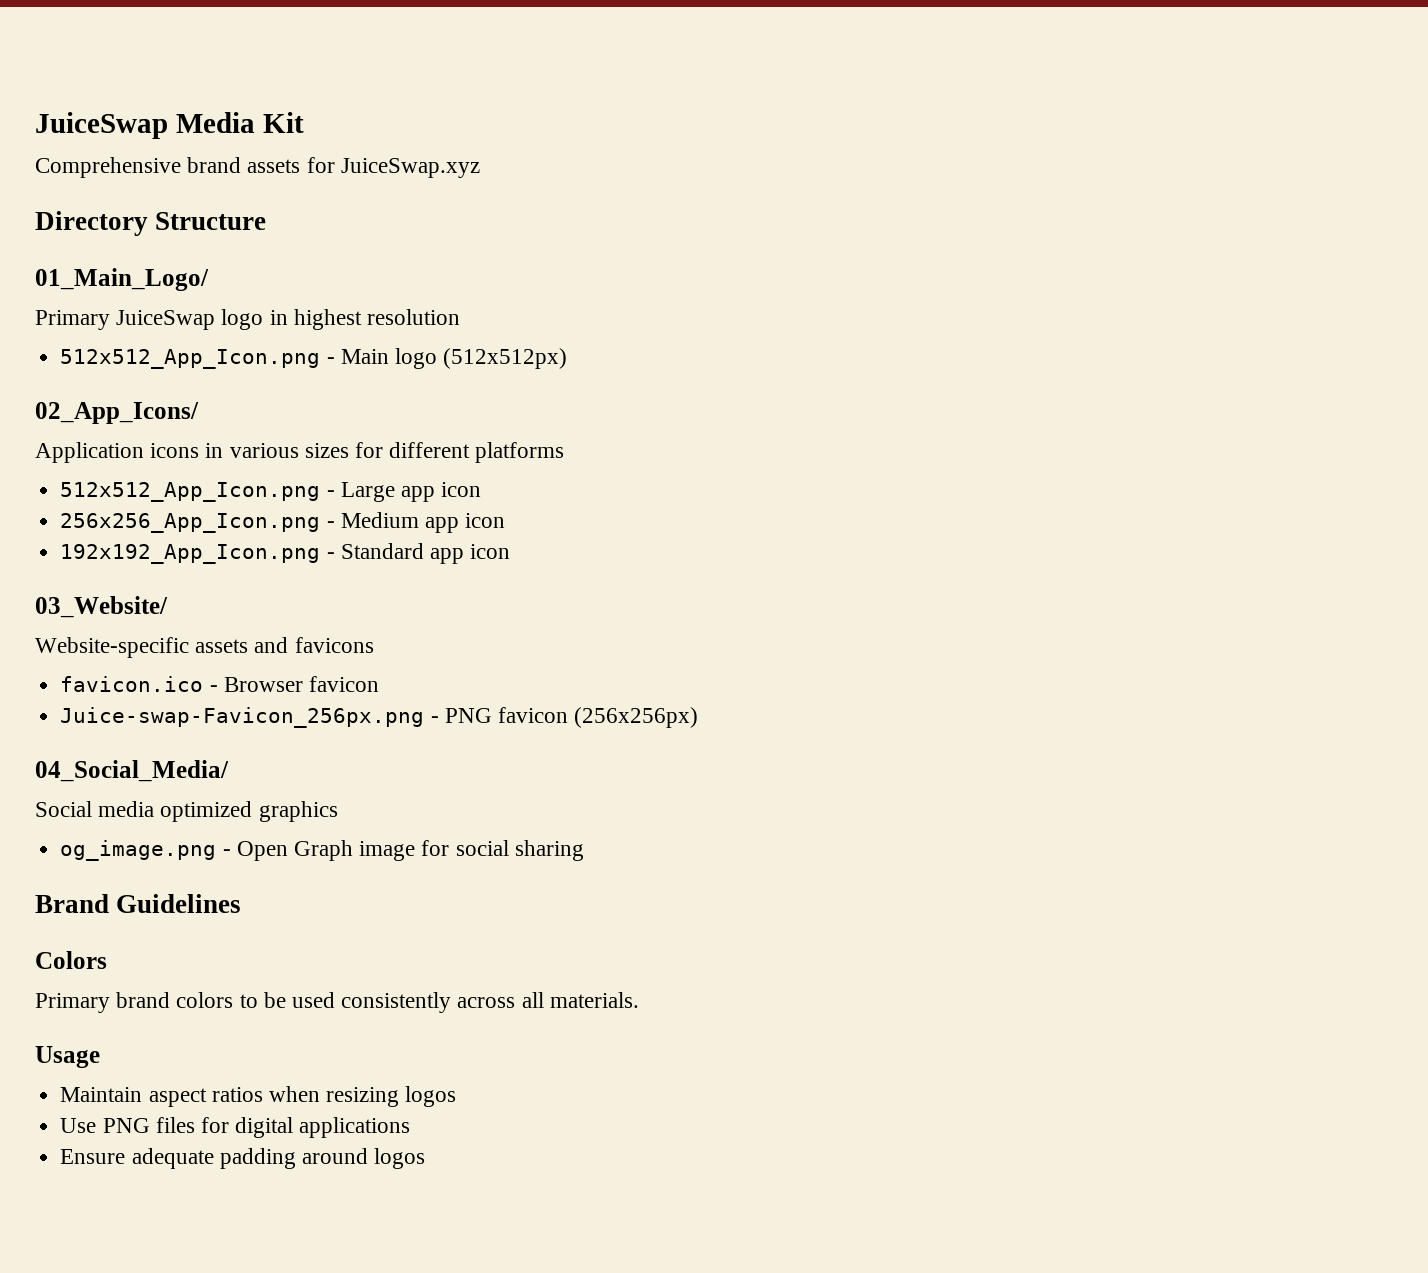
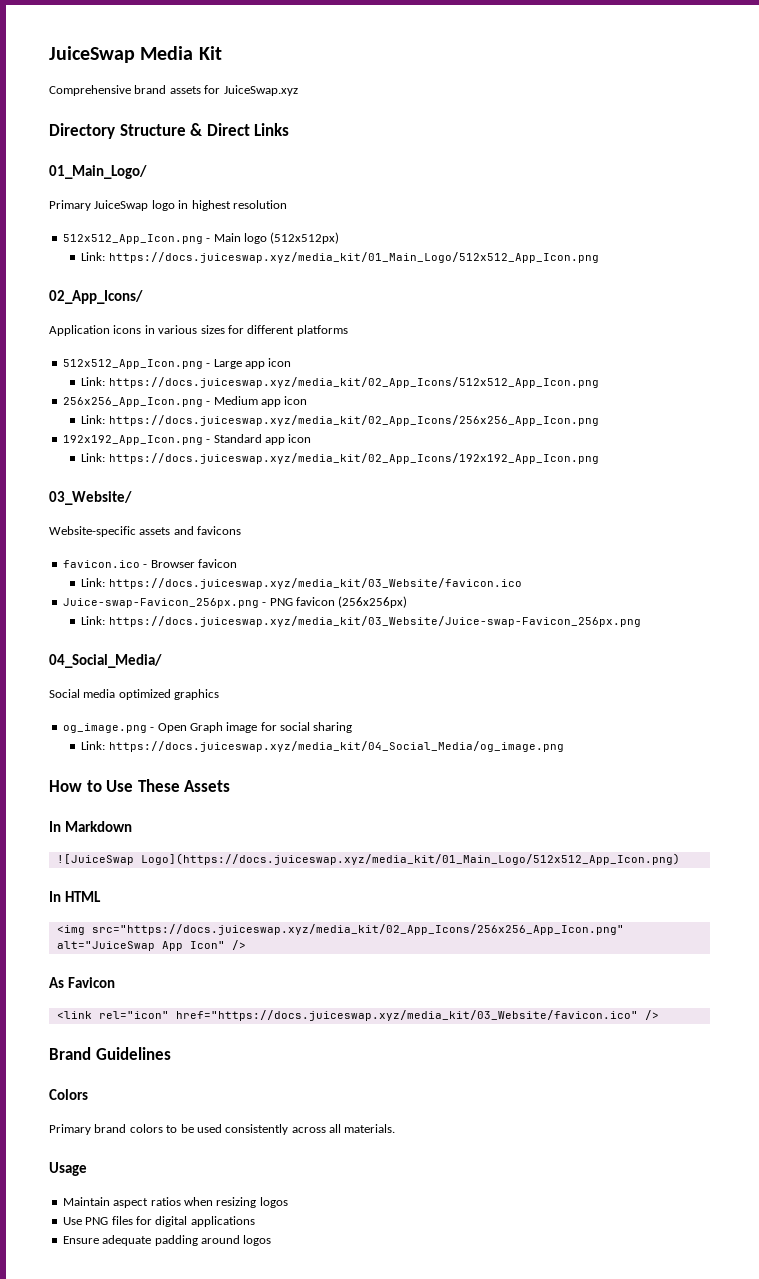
(267, 221) none -> [190,123,290,136] & Direct Links
(568, 358) none -> [81,252,599,263] // Link: https://docs.juiceswap.xyz/media_kit/01_Main_Logo/512x512_App_Icon.png
(482, 489) none -> [81,377,599,388] // Link: https://docs.juiceswap.xyz/media_kit/02_App_Icons/512x512_App_Icon.png
(506, 520) none -> [81,415,599,426] // Link: https://docs.juiceswap.xyz/media_kit/02_App_Icons/256x256_App_Icon.png
(511, 551) none -> [81,453,599,464] // Link: https://docs.juiceswap.xyz/media_kit/02_App_Icons/192x192_App_Icon.png
(379, 684) none -> [81,578,522,589] // Link: https://docs.juiceswap.xyz/media_kit/03_Website/favicon.ico
(699, 717) none -> [81,616,641,627] // Link: https://docs.juiceswap.xyz/media_kit/03_Website/Juice-swap-Favicon_256px.png
(584, 850) none -> [81,741,564,752] [49,779,231,792] [49,821,132,832] [56,853,680,865] [49,891,101,902] [56,924,624,935] [56,940,246,951] [49,977,115,988] [56,1010,659,1021] // Link: https://docs.juiceswap.xyz/media_kit/04_Social_Media/og_image.png // How to Use These Assets // In Markdown // ![JuiceSwap Logo](https://docs.juiceswap.xyz/media_kit/01_Main_Logo/512x512_App_Icon.png) // In HTML // <img src="https://docs.juiceswap.xyz/media_kit/02_App_Icons/256x256_App_Icon.png" alt="JuiceSwap App Icon" /> // As Favicon // <link rel="icon" href="https://docs.juiceswap.xyz/media_kit/03_Website/favicon.ico" />

